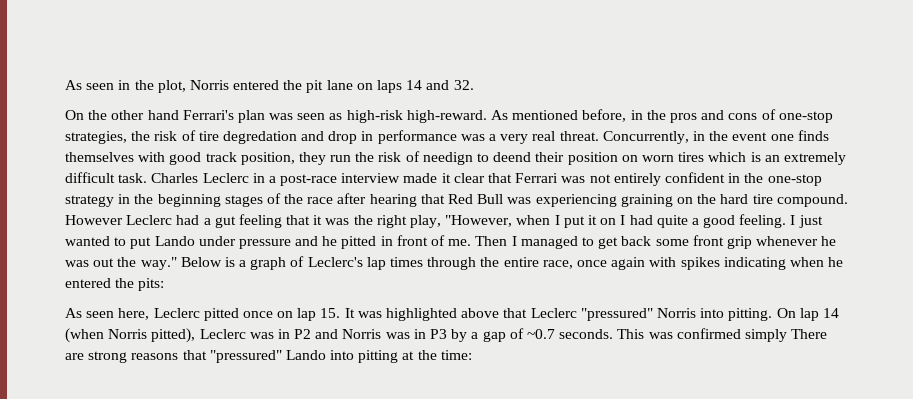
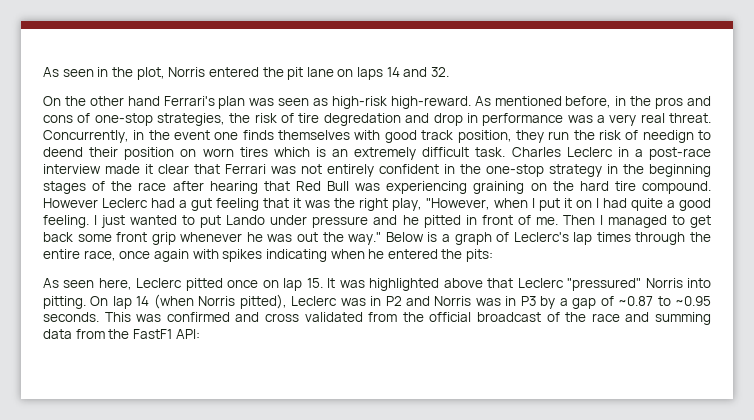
[526,329,555,339] ~0.7 -> [618,296,711,306] ~0.87 to ~0.95
[744,329,828,342] [65,350,472,363] simply There are strong reasons that "pressured" Lando into pitting at the time: -> [235,312,712,325] [43,329,200,339] and cross validated from the official broadcast of the race and summing data from the FastF1 API:

